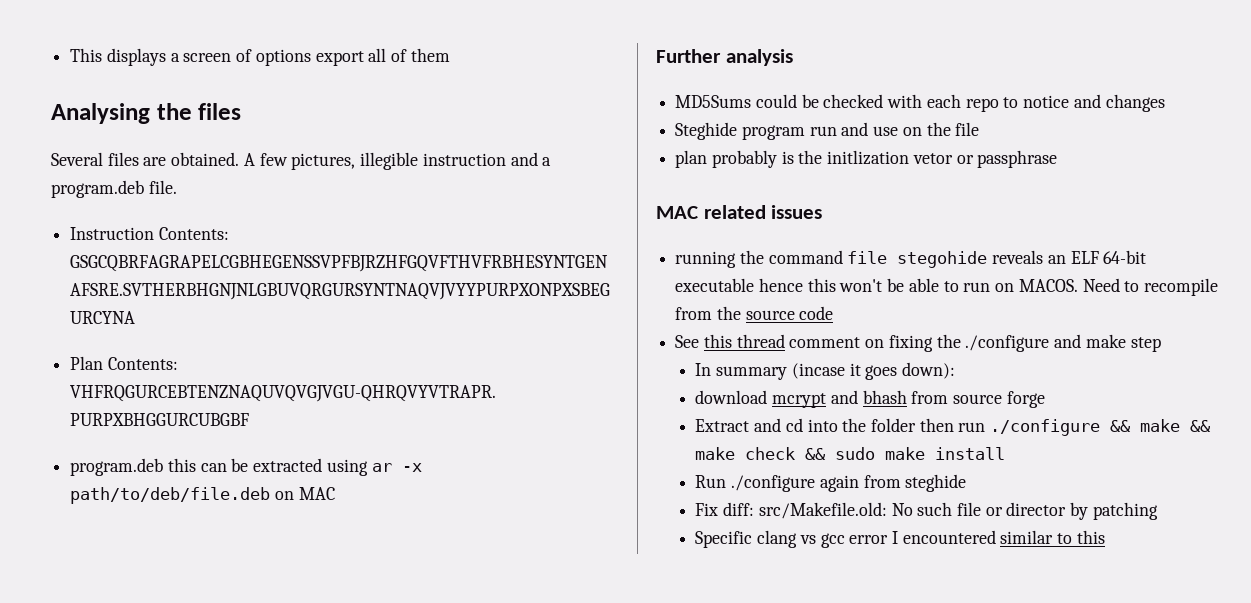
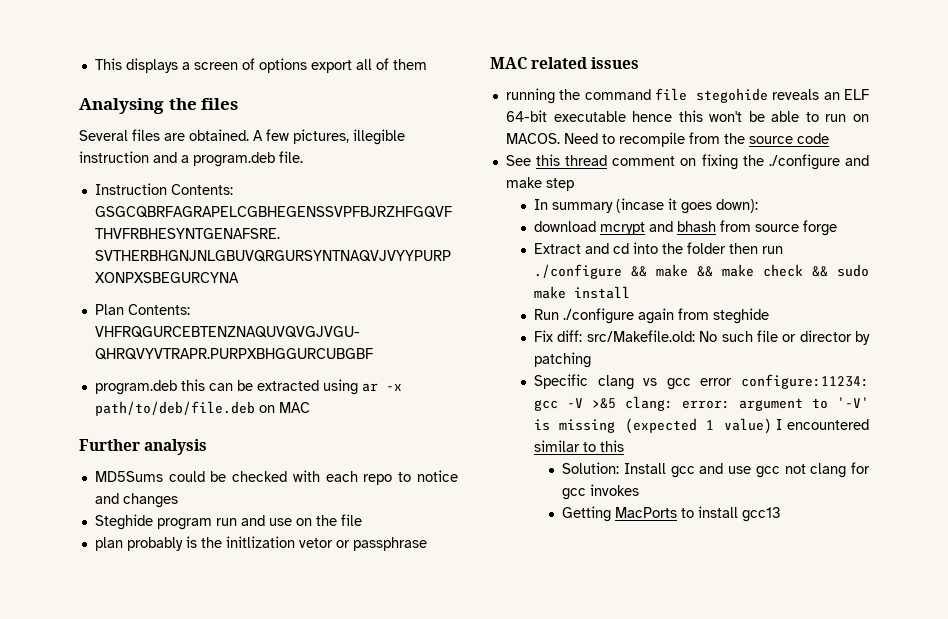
(889, 539) none -> [741,374,869,389] [534,396,869,411] [534,418,772,434] configure:11234: gcc -V >&5 clang: error: argument to '-V' is missing (expected 1 value)
(1105, 537) none -> [562,462,871,478] [562,484,640,500] [562,506,782,522] // Solution: Install gcc and use gcc not clang for gcc invokes // Getting MacPorts to install gcc13

